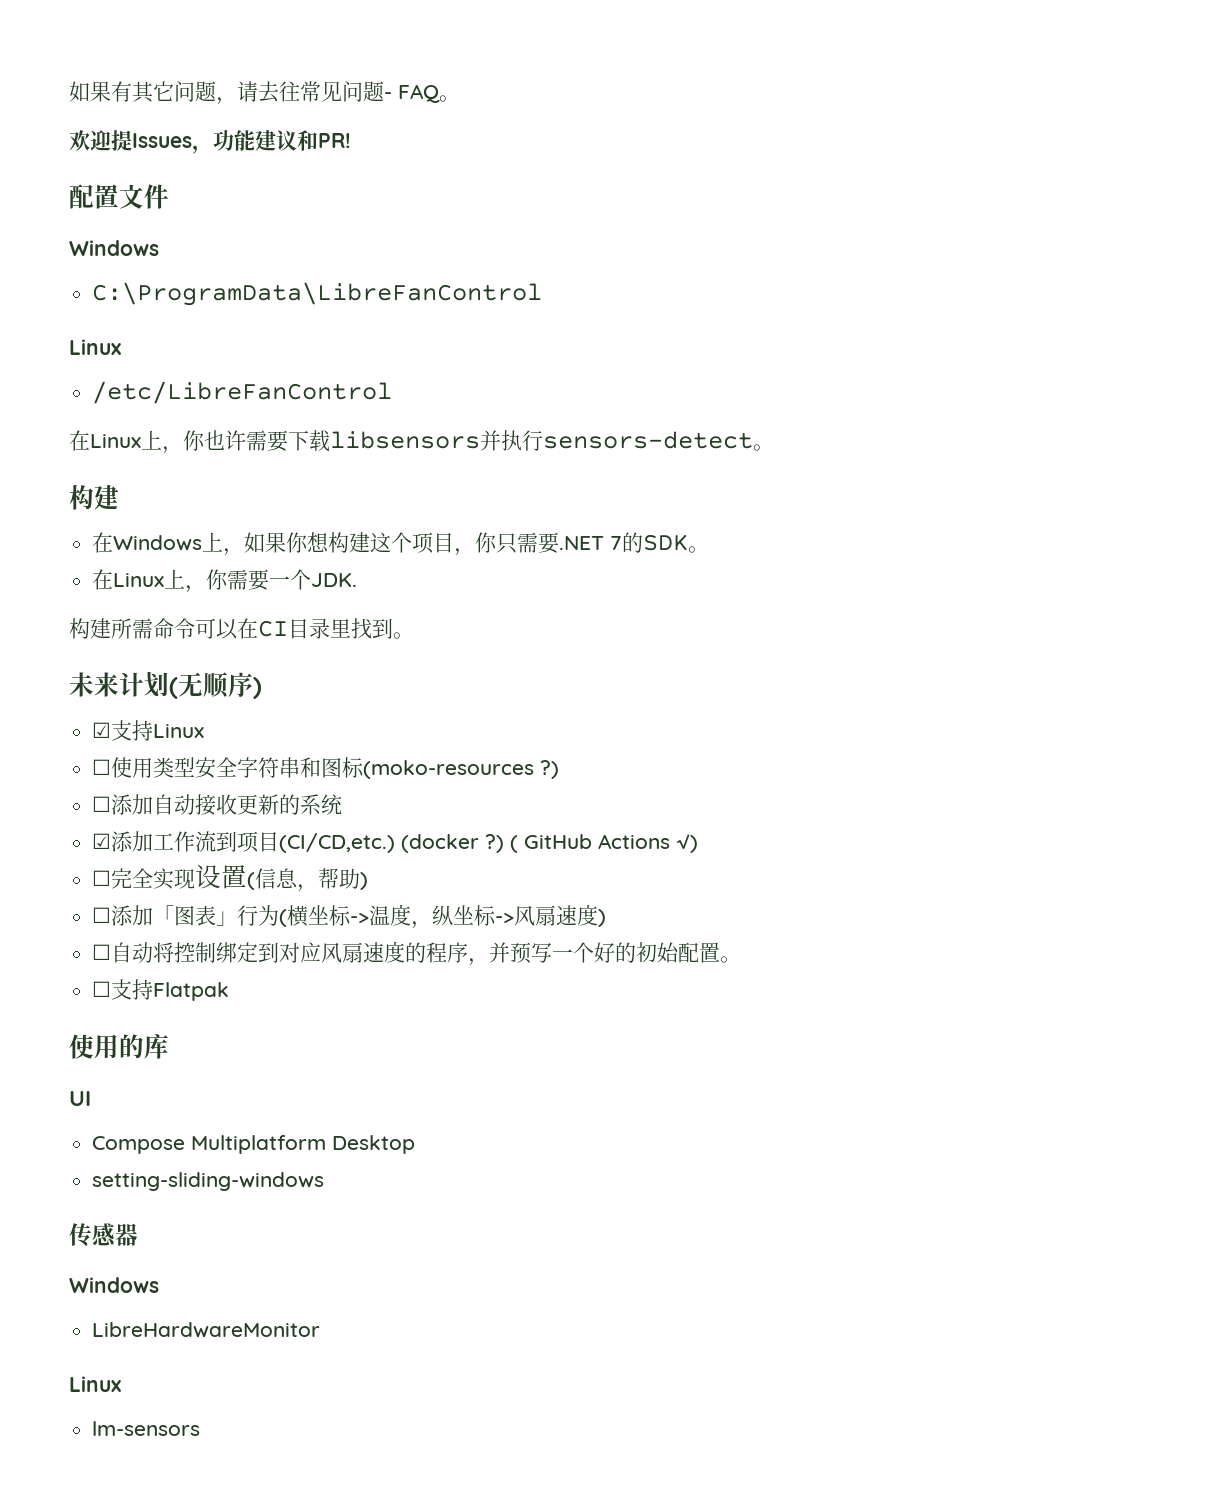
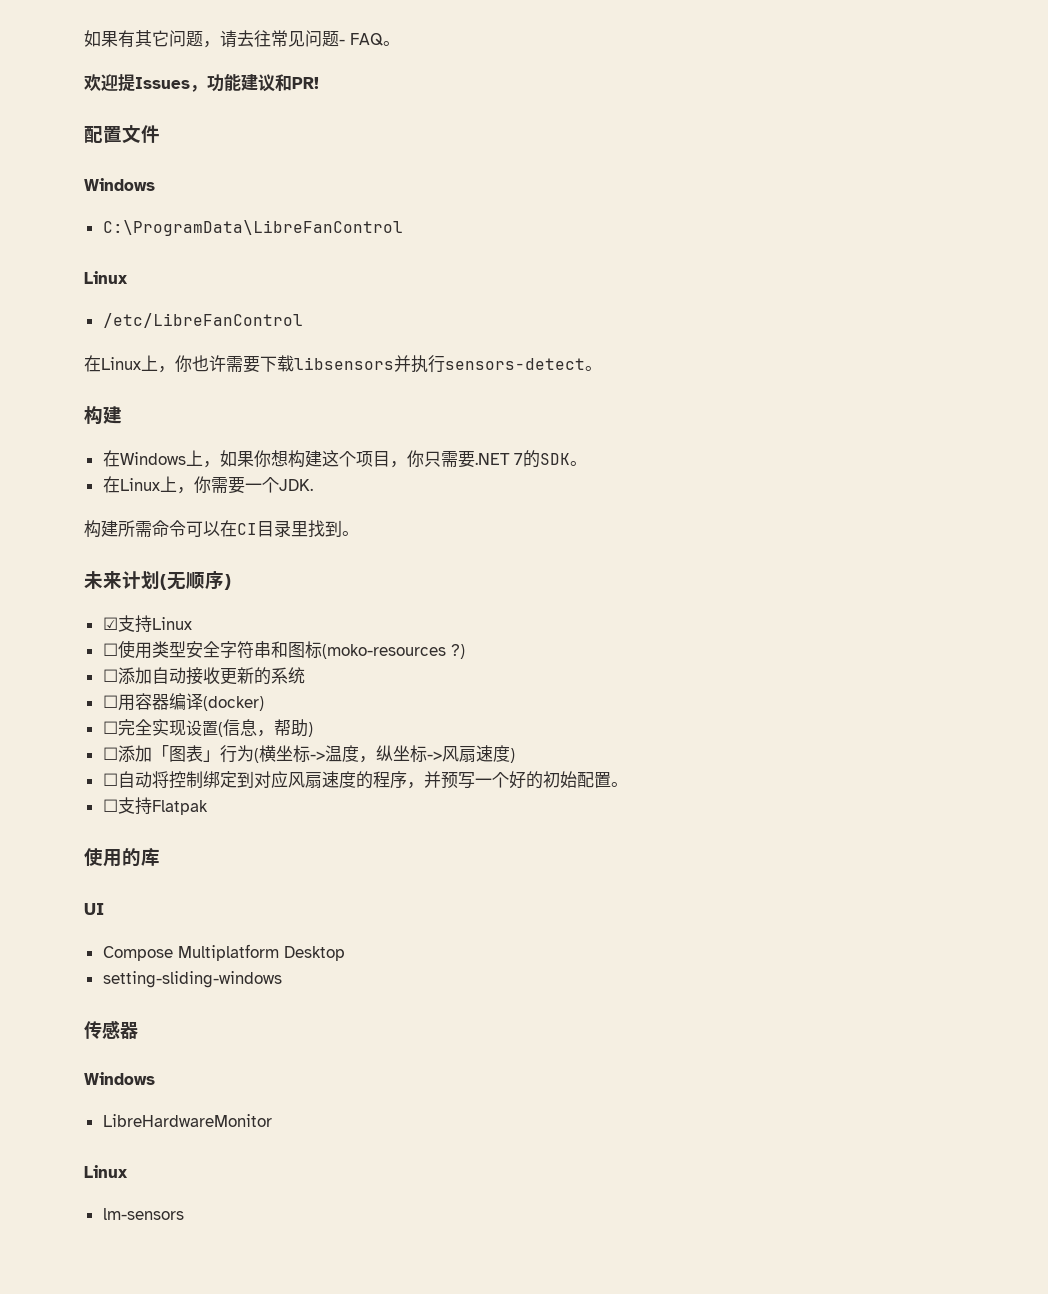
[92,831,699,853] ☑添加工作流到项目(CI/CD,etc.) (docker ?) ( GitHub Actions √) -> [102,693,264,711] ☐用容器编译(docker)

